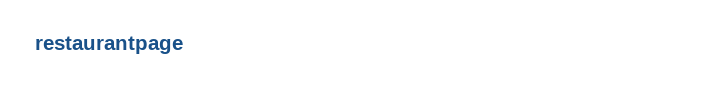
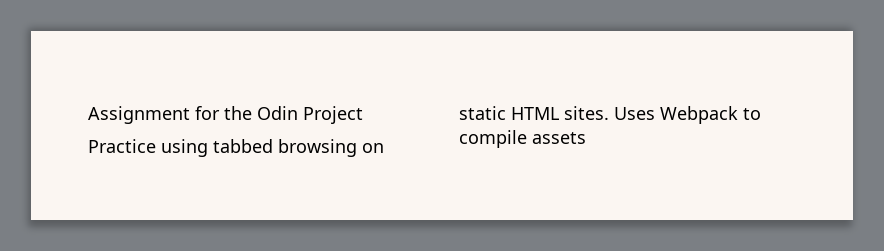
[35,36,183,54] restaurantpage -> [88,106,363,124] [88,139,384,157] [459,106,761,124] [459,130,586,148] Assignment for the Odin Project // Practice using tabbed browsing on static HTML sites. Uses Webpack to compile assets

